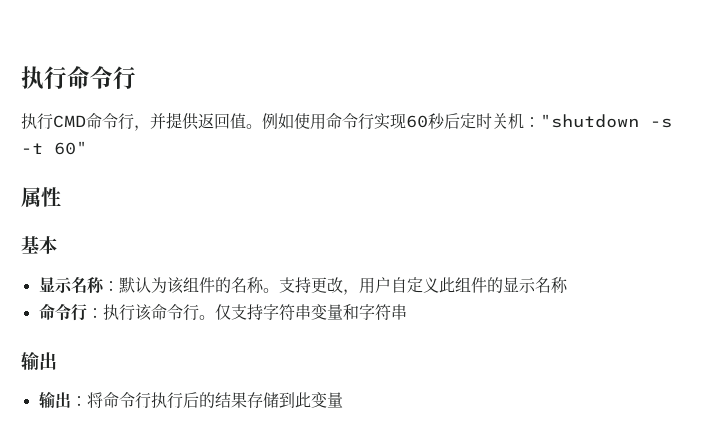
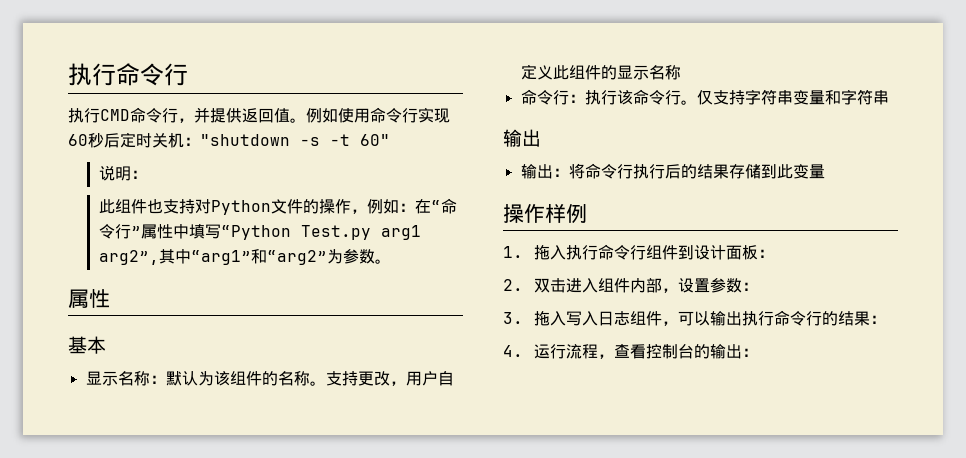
(87, 148) none -> [98,165,147,181] [98,198,457,215] [98,224,421,240] [98,249,391,265] // 说明： // 此组件也支持对Python文件的操作，例如：在“命令行”属性中填写“Python Test.py arg1 arg2”,其中“arg1”和“arg2”为参数。
(343, 400) none -> [503,204,587,224] [503,244,774,260] [503,278,758,293] [503,310,886,326] [503,344,758,359] // 操作样例 // 1.拖入执行命令行组件到设计面板： // 2.双击进入组件内部，设置参数： // 3.拖入写入日志组件，可以输出执行命令行的结果： // 4.运行流程，查看控制台的输出：

